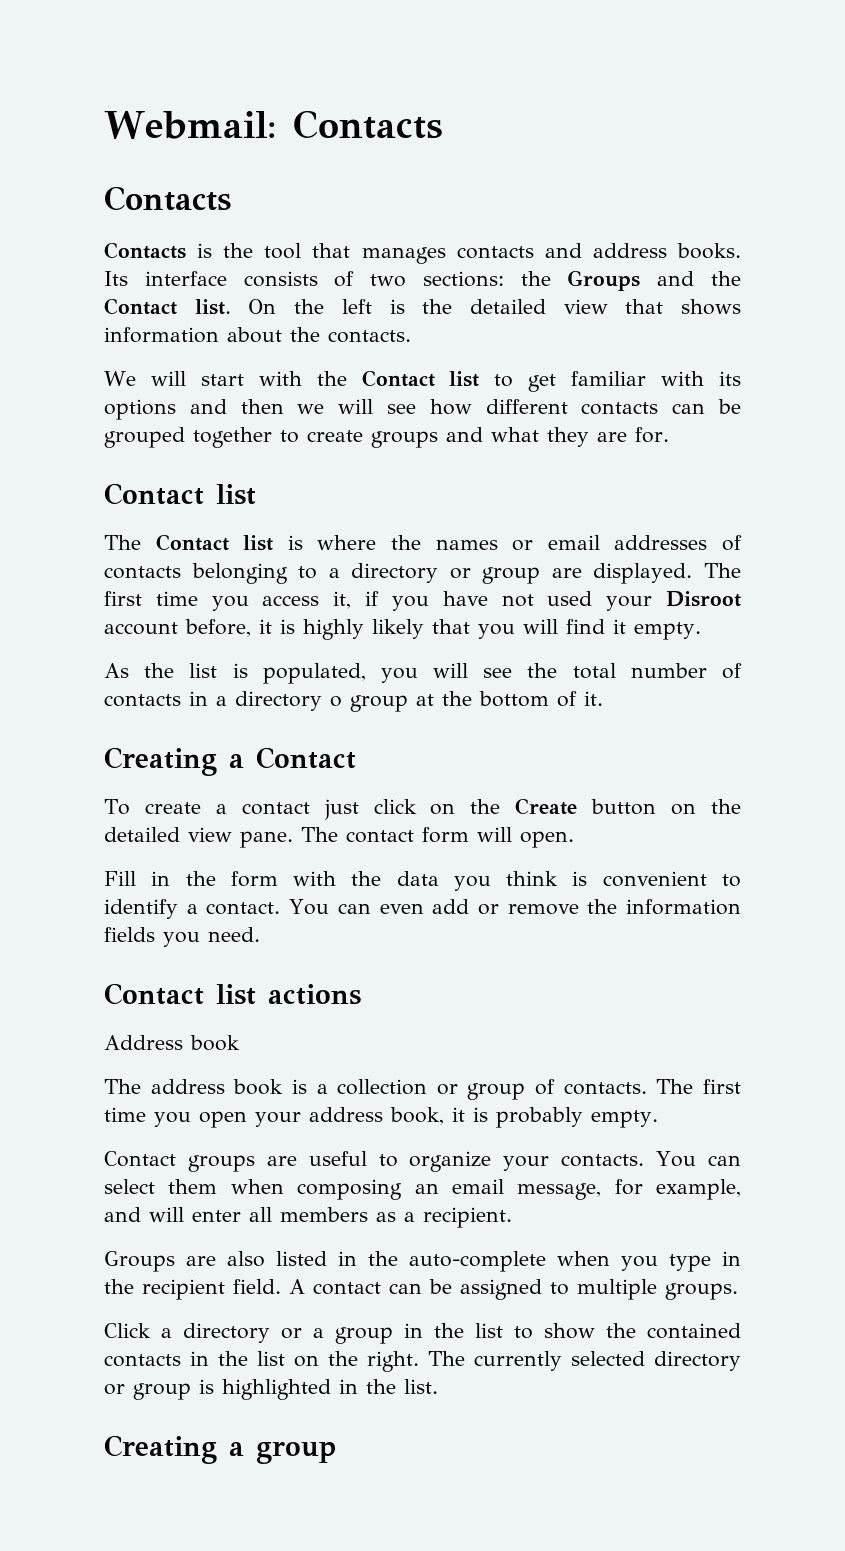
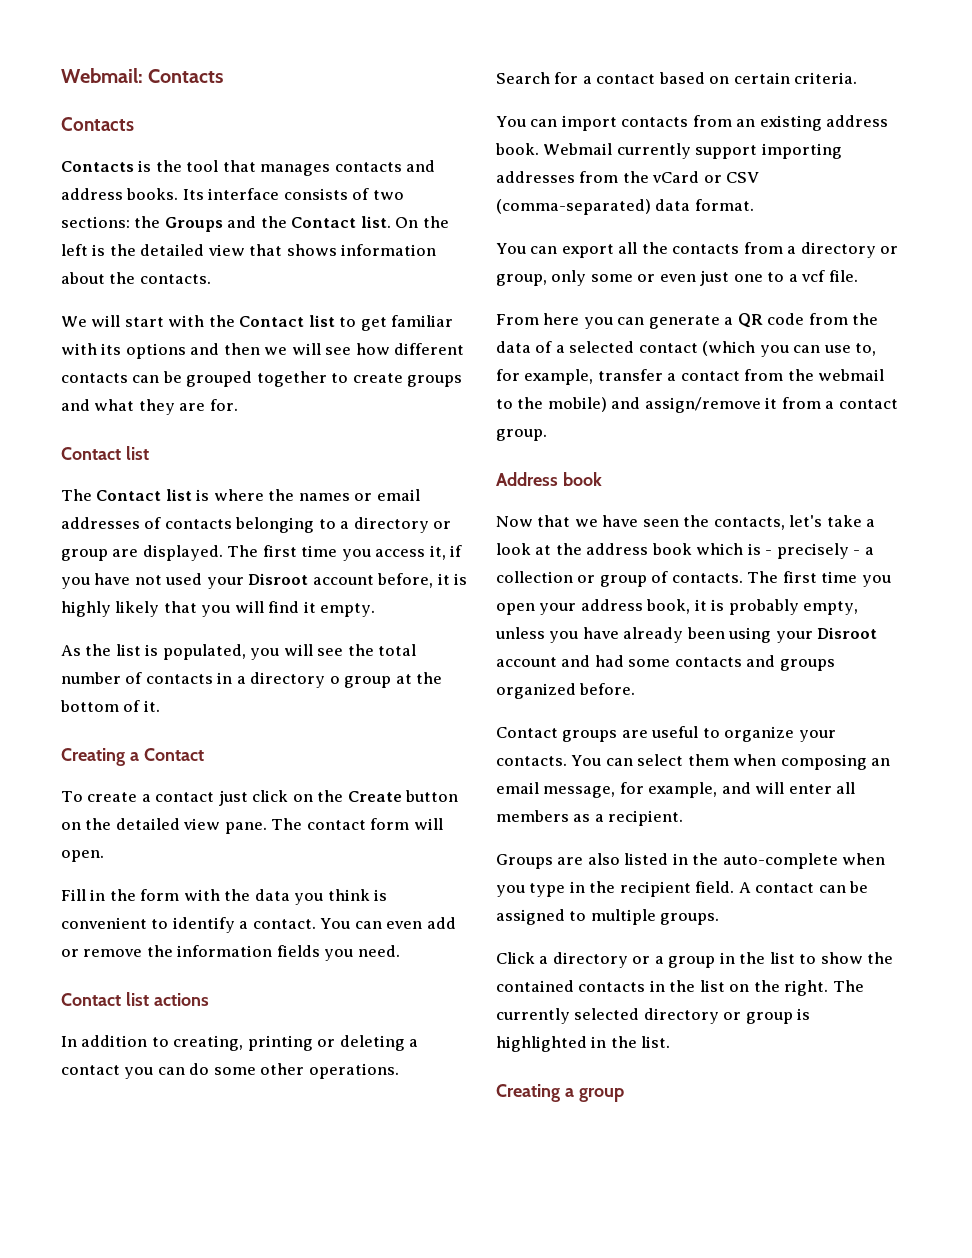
[104,1035,240,1051] [104,1079,307,1095] Address book // The address book is -> [61,1035,419,1051] [61,1063,399,1079] [496,72,858,84] [496,115,889,131] [495,143,842,159] [496,171,760,183] [496,199,754,215] [496,242,899,258] [496,270,858,286] [496,313,879,329] [496,341,877,357] [496,369,885,385] [496,397,898,413] [496,429,547,441] [496,472,602,486] [496,515,876,530] [496,543,861,559] In addition to creating, printing or deleting a contact you can do some other operations. // Search for a contact based on certain criteria. // You can import contacts from an existing address book. Webmail currently support importing addresses from the vCard or CSV (comma-separated) data format. // You can export all the contacts from a directory or group, only some or even just one to a vcf file. // From here you can generate a QR code from the data of a selected contact (which you can use to, for example, transfer a contact from the webmail to the mobile) and assign/remove it from a contact group. // Address book // Now that we have seen the contacts, let's take a look at the address book which is - precisely -
[591,1110,658,1128] empty. -> [803,601,859,615] [495,627,878,643] [496,655,835,671] [496,683,636,699] empty, unless you have already been using your Disroot account and had some contacts and groups organized before.

